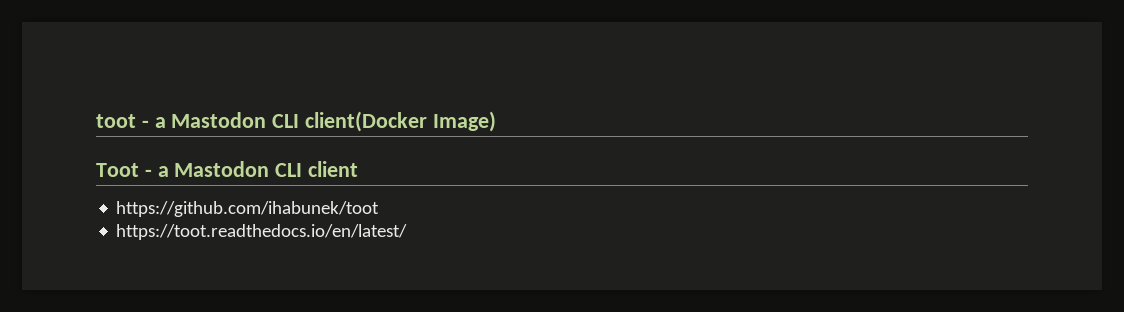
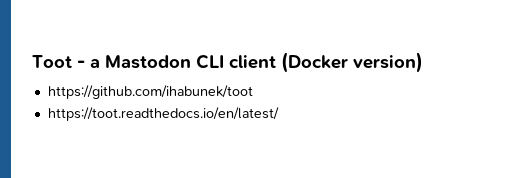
[96,111,496,132] toot - a Mastodon CLI client(Docker Image) // -> (32, 61) none
(359, 169) none -> [281,52,423,73] (Docker version)

